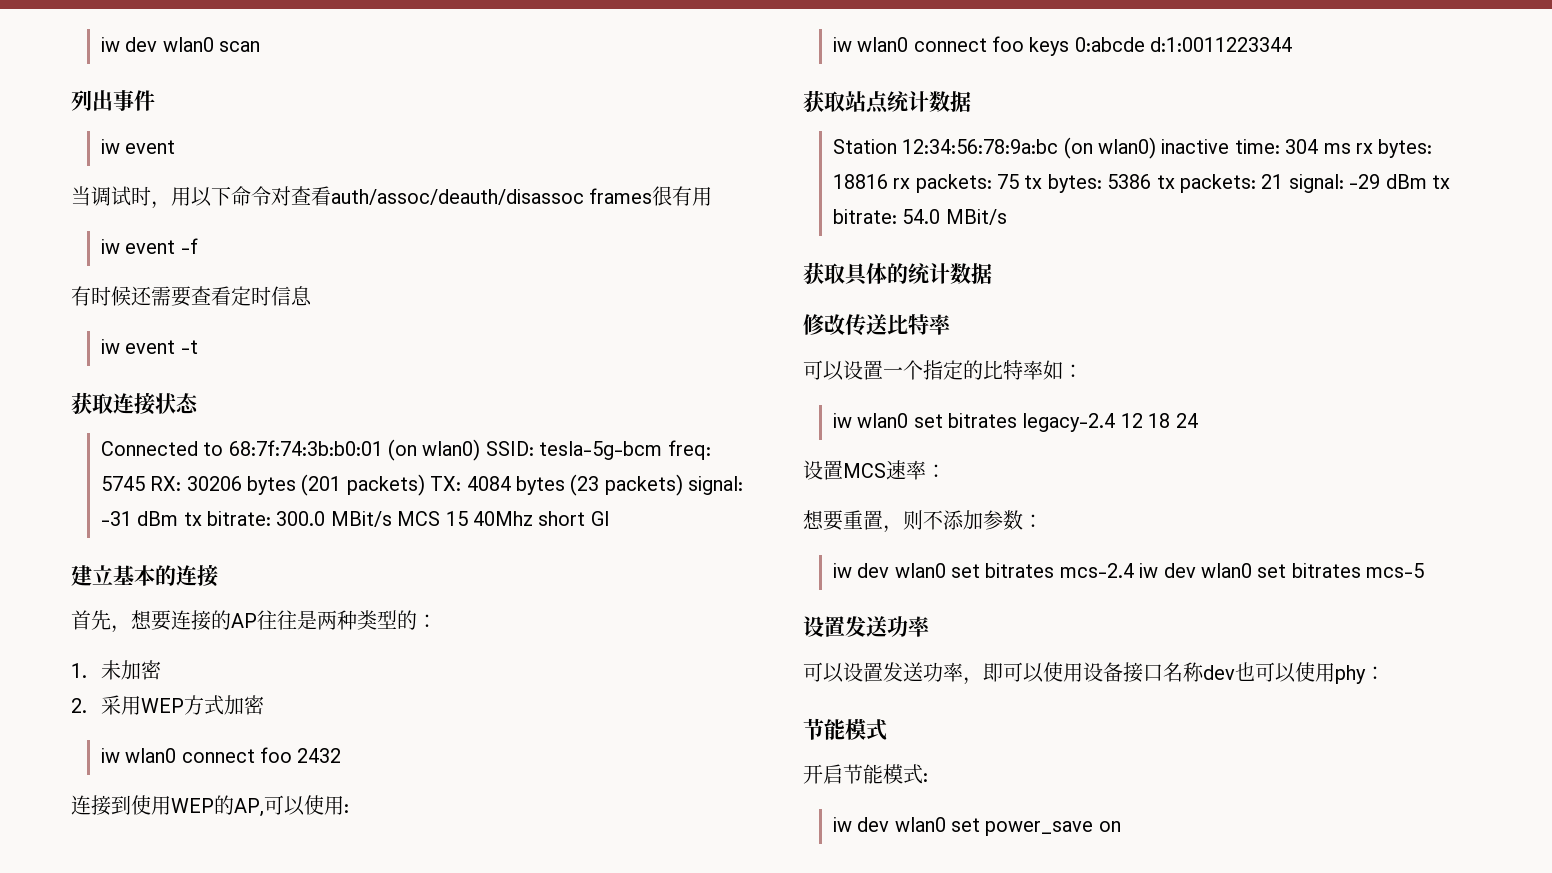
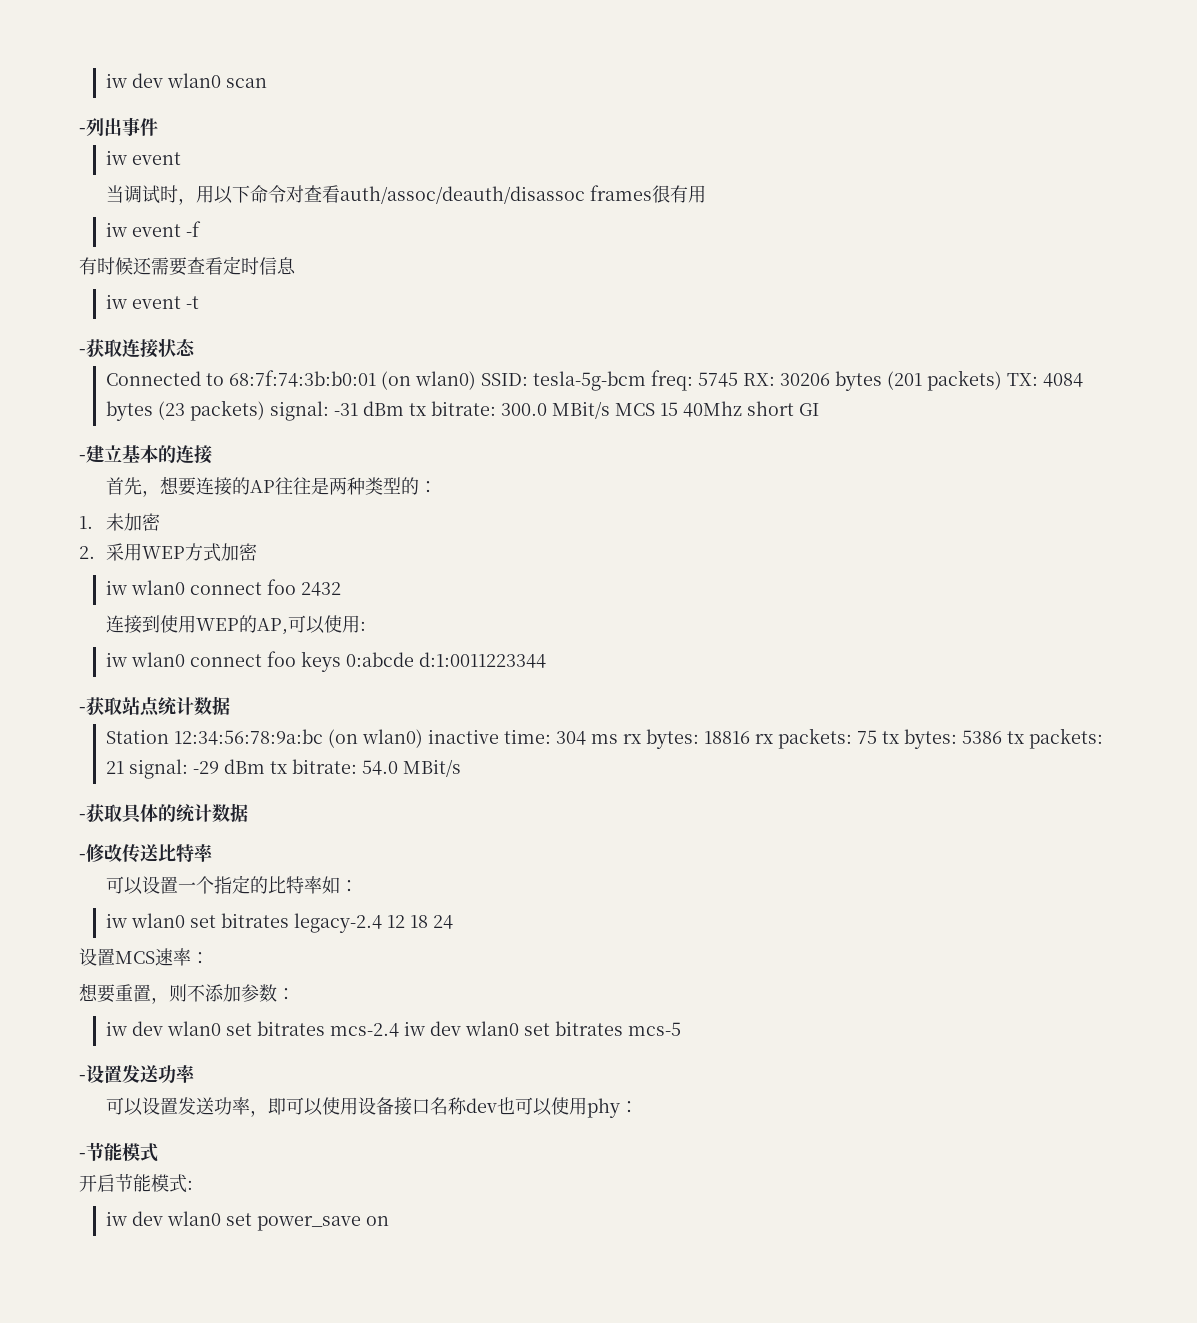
(260, 46) none -> [79,128,86,134] -
(198, 347) none -> [79,349,86,355] -
(610, 518) none -> [79,455,86,461] -
(1293, 44) none -> [79,707,86,713] -
(1007, 217) none -> [79,814,86,820] -
(992, 273) none -> [79,854,86,860] -
(1425, 570) none -> [79,1075,86,1081] -
(1385, 673) none -> [79,1153,86,1159] -

